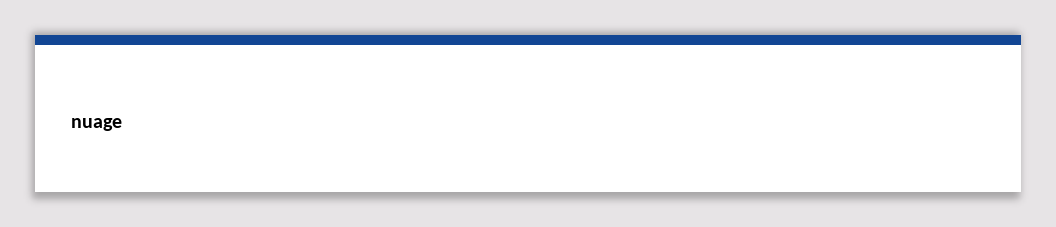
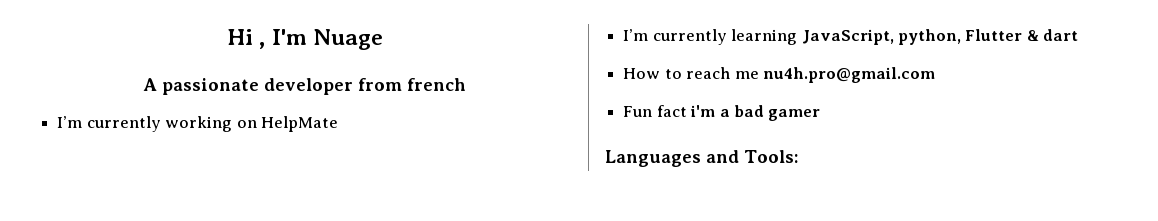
[71,118,122,131] nuage -> [227,29,383,50] [143,78,466,95] [57,116,338,132] [623,29,1079,45] [623,67,935,83] [623,105,821,121] [605,150,799,167] Hi , I'm Nuage // A passionate developer from french // I’m currently working on HelpMate // I’m currently learning JavaScript, python, Flutter & dart // How to reach me nu4h.pro@gmail.com // Fun fact i'm a bad gamer // Languages and Tools:

